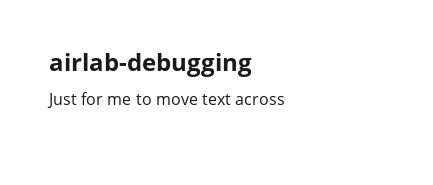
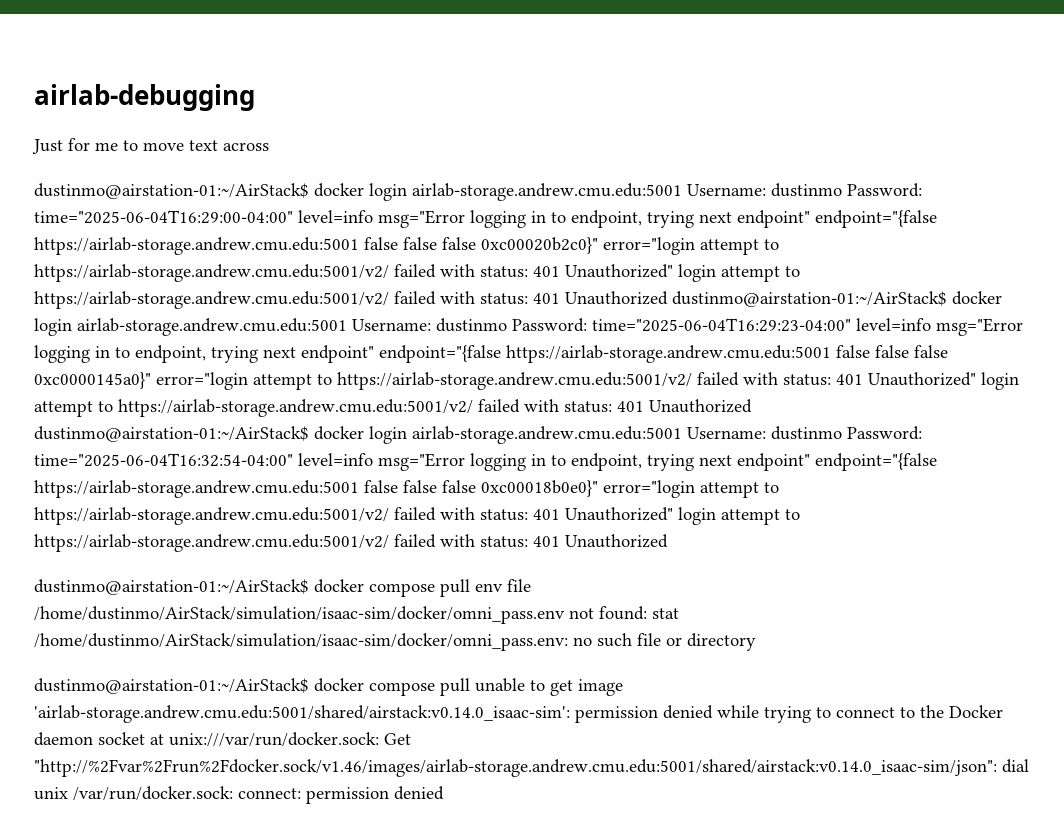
(286, 100) none -> [34,183,922,201] [34,210,937,228] [34,237,779,255] [34,264,800,282] [34,291,1002,309] [34,318,1023,336] [34,345,948,363] [34,372,1019,390] [34,399,752,417] [34,426,922,444] [34,453,937,471] [34,480,779,498] [34,507,800,525] [34,534,668,552] [34,579,531,597] [34,606,679,624] [34,633,756,651] [34,678,623,696] [34,705,1003,723] [34,732,411,747] [34,759,1029,777] [34,786,444,804] // dustinmo@airstation-01:~/AirStack$ docker login airlab-storage.andrew.cmu.edu:5001 Username: dustinmo Password: time="2025-06-04T16:29:00-04:00" level=info msg="Error logging in to endpoint, trying next endpoint" endpoint="{false https://airlab-storage.andrew.cmu.edu:5001 false false false 0xc00020b2c0}" error="login attempt to https://airlab-storage.andrew.cmu.edu:5001/v2/ failed with status: 401 Unauthorized" login attempt to https://airlab-storage.andrew.cmu.edu:5001/v2/ failed with status: 401 Unauthorized dustinmo@airstation-01:~/AirStack$ docker login airlab-storage.andrew.cmu.edu:5001 Username: dustinmo Password: time="2025-06-04T16:29:23-04:00" level=info msg="Error logging in to endpoint, trying next endpoint" endpoint="{false https://airlab-storage.andrew.cmu.edu:5001 false false false 0xc0000145a0}" error="login attempt to https://airlab-storage.andrew.cmu.edu:5001/v2/ failed with status: 401 Unauthorized" login attempt to https://airlab-storage.andrew.cmu.edu:5001/v2/ failed with status: 401 Unauthorized dustinmo@airstation-01:~/AirStack$ docker login airlab-storage.andrew.cmu.edu:5001 Username: dustinmo Password: time="2025-06-04T16:32:54-04:00" level=info msg="Error logging in to endpoint, trying next endpoint" endpoint="{false https://airlab-storage.andrew.cmu.edu:5001 false false false 0xc00018b0e0}" error="login attempt to https://airlab-storage.andrew.cmu.edu:5001/v2/ failed with status: 401 Unauthorized" login attempt to https://airlab-storage.andrew.cmu.edu:5001/v2/ failed with status: 401 Unauthorized // dustinmo@airstation-01:~/AirStack$ docker compose pull env file /home/dustinmo/AirStack/simulation/isaac-sim/docker/omni_pass.env not found: stat /home/dustinmo/AirStack/simulation/isaac-sim/docker/omni_pass.env: no such file or directory // dustinmo@airstation-01:~/AirStack$ docker compose pull unable to get image 'airlab-storage.andrew.cmu.edu:5001/shared/airstack:v0.14.0_isaac-sim': permission denied while trying to connect to the Docker daemon socket at unix:///var/run/docker.sock: Get "http://%2Fvar%2Frun%2Fdocker.sock/v1.46/images/airlab-storage.andrew.cmu.edu:5001/shared/airstack:v0.14.0_isaac-sim/json": dial unix /var/run/docker.sock: connect: permission denied

